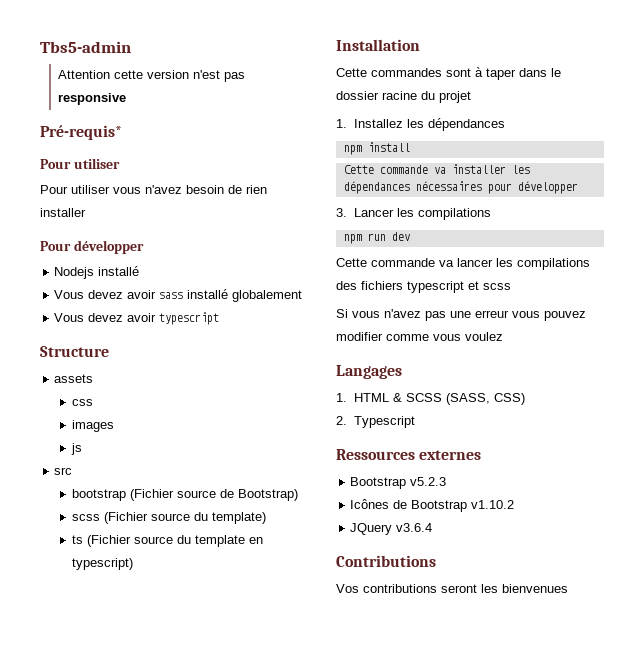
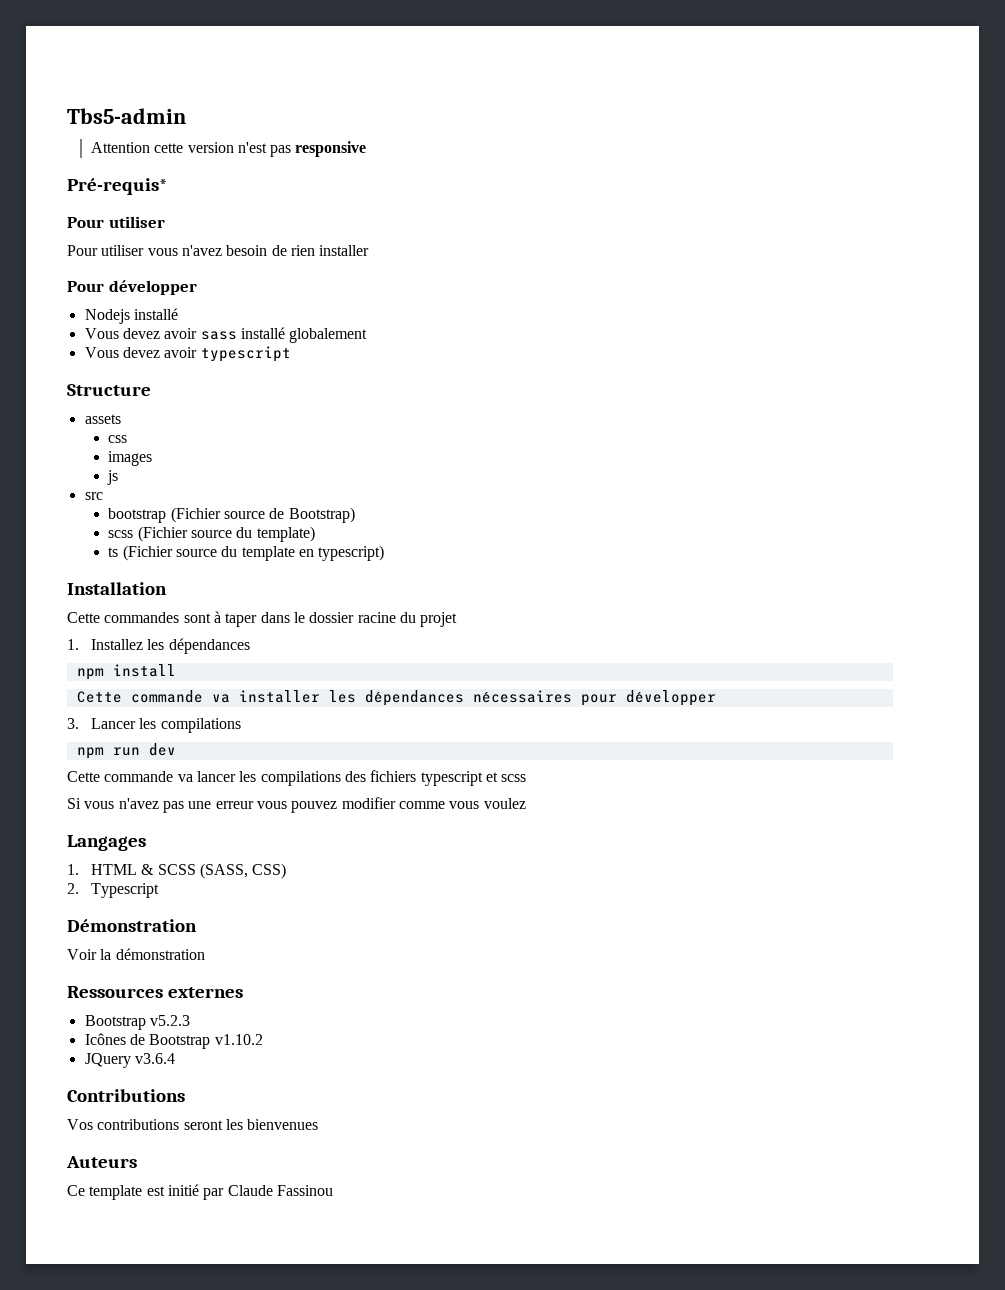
(415, 422) none -> [67,919,197,932] [67,948,205,960] // Démonstration // Voir la démonstration
(568, 588) none -> [66,1156,137,1168] [67,1184,333,1200] // Auteurs // Ce template est initié par Claude Fassinou

